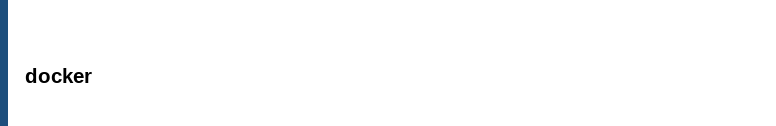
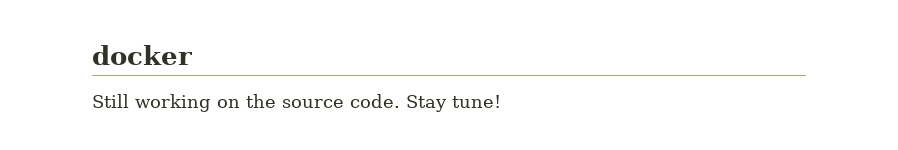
(92, 75) none -> [92,94,501,112] // Still working on the source code. Stay tune!

